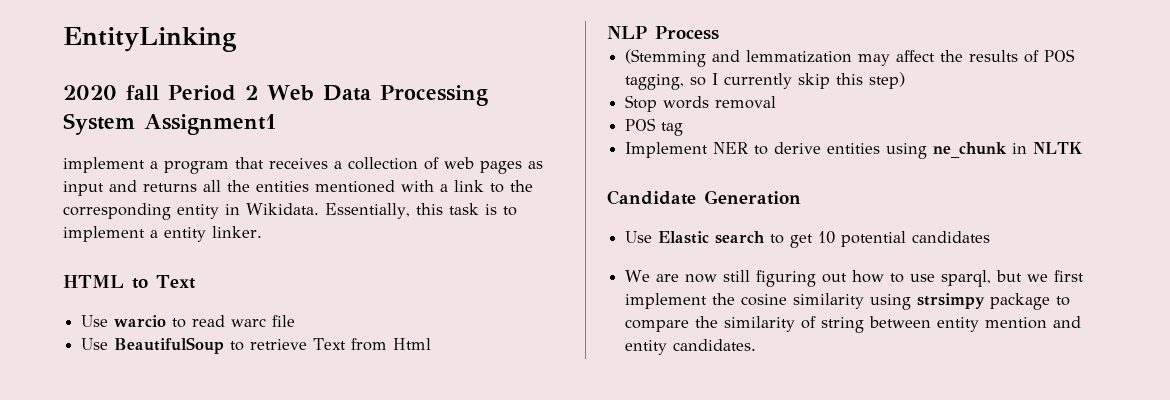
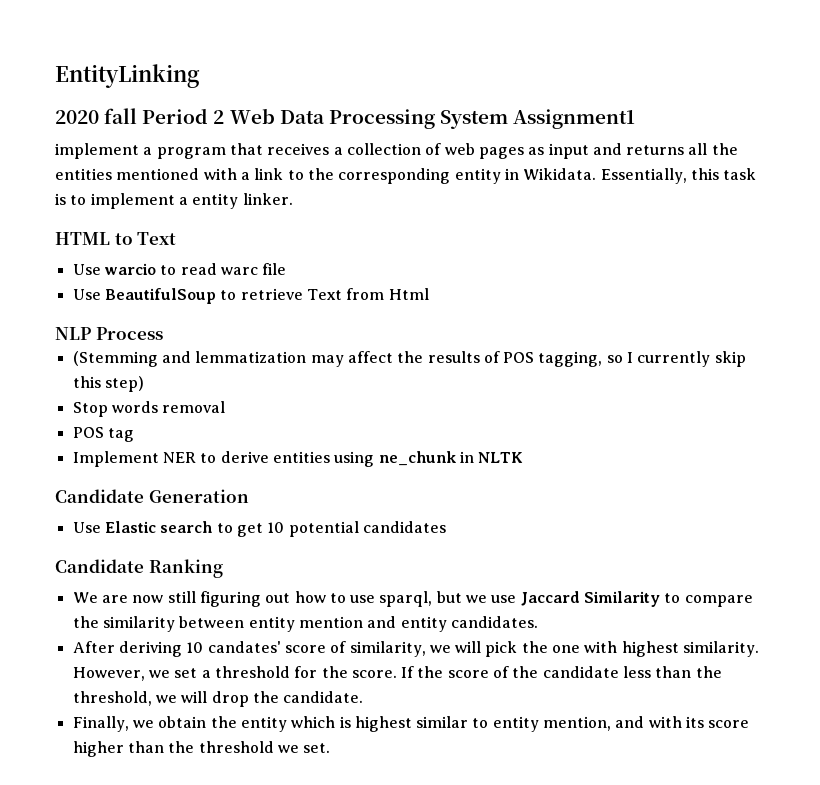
(991, 237) none -> [55,559,223,578] // Candidate Ranking
[1054,270,1085,282] [625,293,1051,310] first implement the cosine similarity using strsimpy package -> [491,591,661,607] use Jaccard Similarity
[801,316,865,333] of string -> (175, 624) none
(757, 345) none -> [72,641,760,657] [72,666,722,681] [72,691,364,707] [72,716,750,732] [72,741,331,757] // After deriving 10 candates' score of similarity, we will pick the one with highest similarity. However, we set a threshold for the score. If the score of the candidate less than the threshold, we will drop the candidate. // Finally, we obtain the entity which is highest similar to entity mention, and with its score higher than the threshold we set.

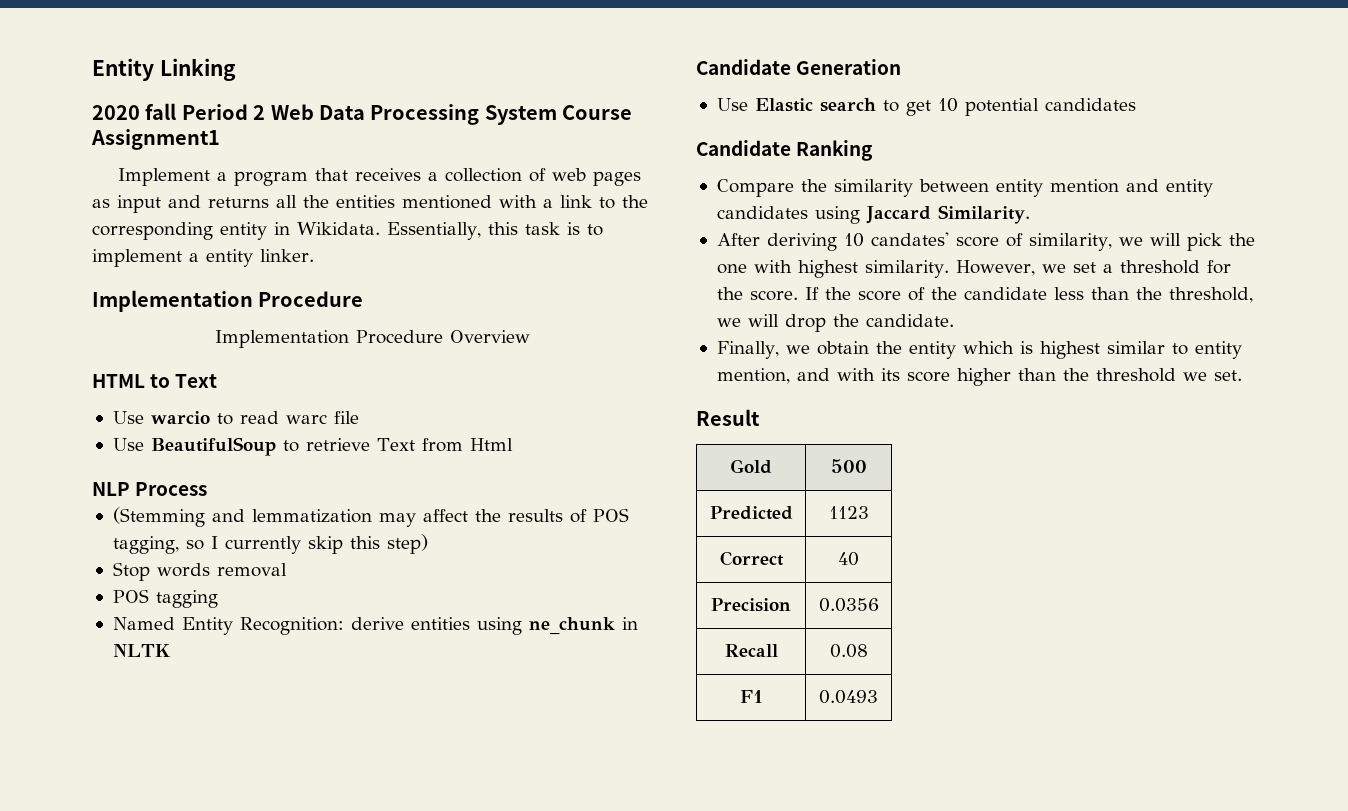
[55,64,200,88] EntityLinking -> [92,58,236,81] Entity Linking
(508, 119) none -> [562,105,633,120] Course
[55,143,139,159] implement -> [117,168,210,186] Implement
(293, 199) none -> [92,290,364,312] [214,330,530,348] // Implementation Procedure // Implementation Procedure Overview
[107,428,134,442] [72,451,217,467] tag // Implement NER to -> [155,590,218,608] [112,617,344,635] tagging // Named Entity Recognition:
[72,591,753,607] We are now still figuring out how to use sparql, but we use Jaccard Similarity to compare -> [716,179,794,197] Compare
[450,616,538,628] candidates. -> [716,205,1030,224] candidates using Jaccard Similarity.
(331, 748) none -> [696,409,760,426] [730,459,772,474] [830,459,867,473] [709,506,793,520] [828,506,869,519] [719,551,784,566] [838,552,859,566] [711,598,791,612] [818,598,879,612] [724,644,778,657] [829,644,868,658] [739,690,763,703] [819,690,878,704] // Result // Gold | 500 // Predicted | 1123 // Correct | 40 // Precision | 0.0356 // Recall | 0.08 // F1 | 0.0493

